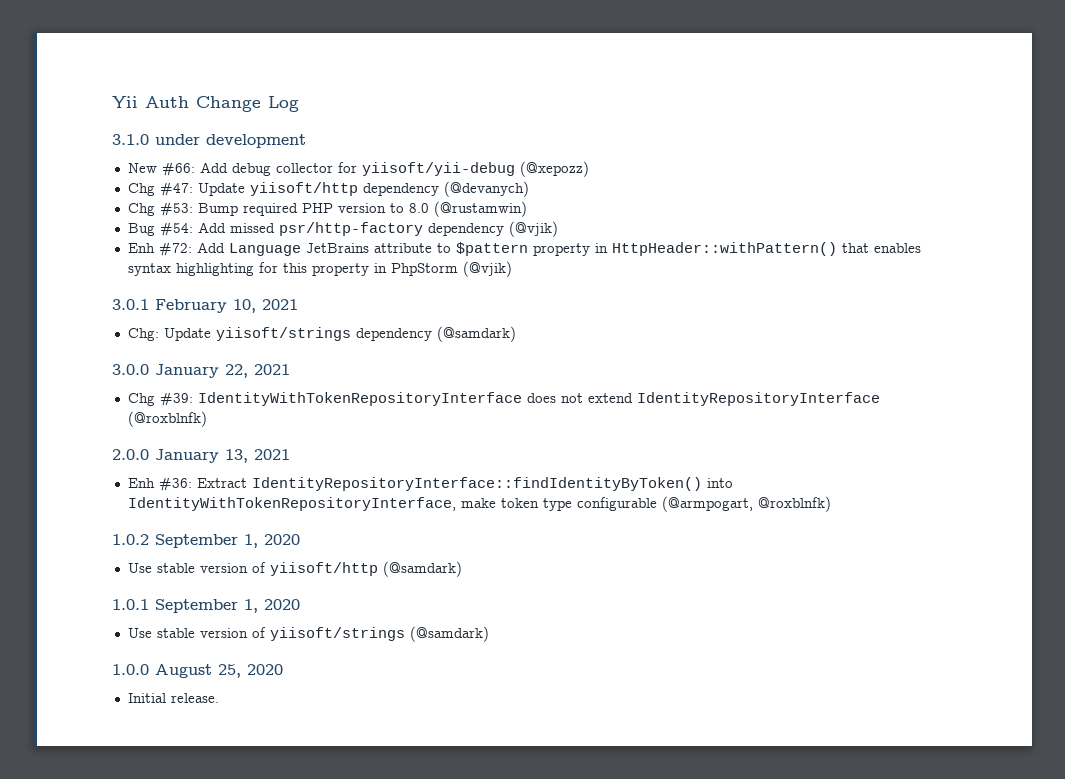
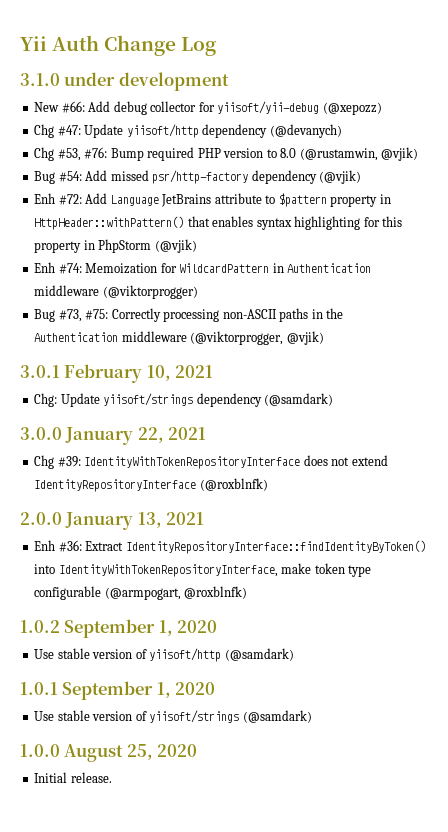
[159,202,193,216] #53: -> [57,147,108,161] #53, #76:
[433,201,527,217] (@rustamwin) -> [299,147,419,161] (@rustamwin, @vjik)
(512, 269) none -> [34,262,372,274] [34,285,198,299] [34,308,344,322] [34,331,324,345] // Enh #74: Memoization for WildcardPattern in Authentication middleware (@viktorprogger) // Bug #73, #75: Correctly processing non-ASCII paths in the Authentication middleware (@viktorprogger, @vjik)

